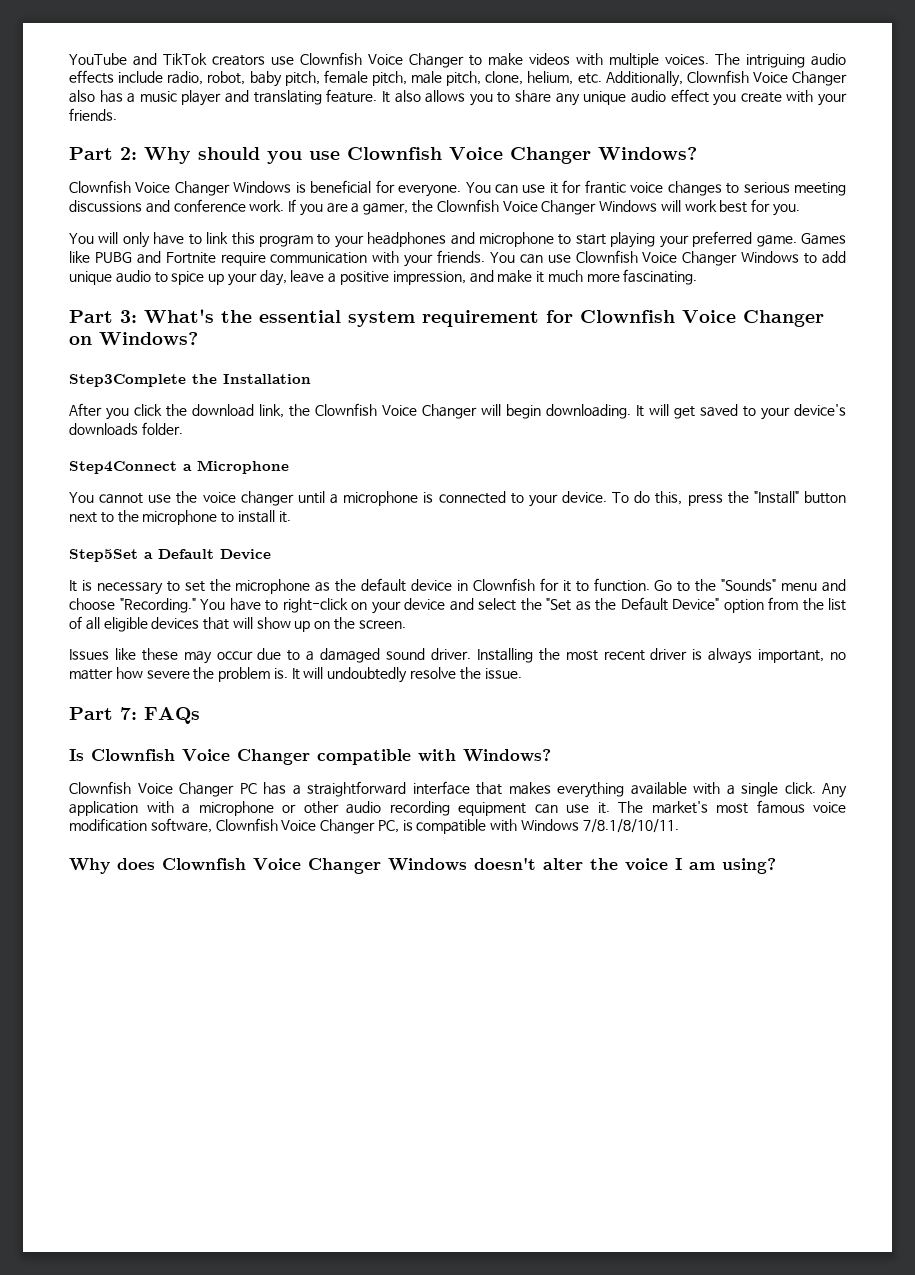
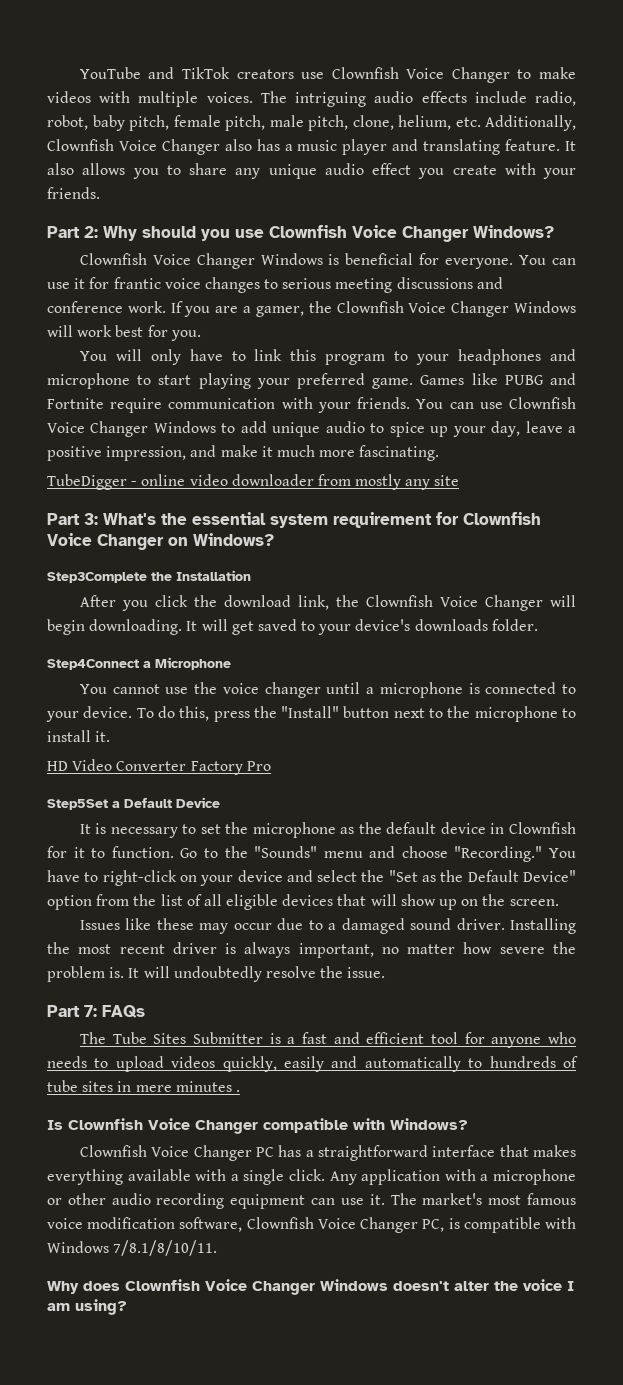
(698, 277) none -> [47,474,460,490] // TubeDigger - online video downloader from mostly any site
(291, 517) none -> [47,759,271,775] // HD Video Converter Factory Pro
(200, 715) none -> [79,1032,576,1048] [47,1056,578,1072] [47,1080,240,1092] // The Tube Sites Submitter is a fast and efficient tool for anyone who needs to upload videos quickly, easily and automatically to hundreds of tube sites in mere minutes .

